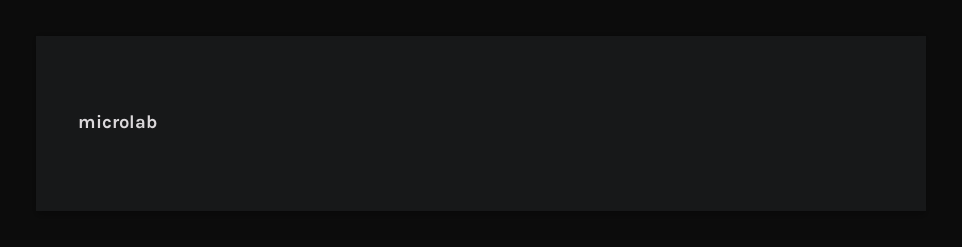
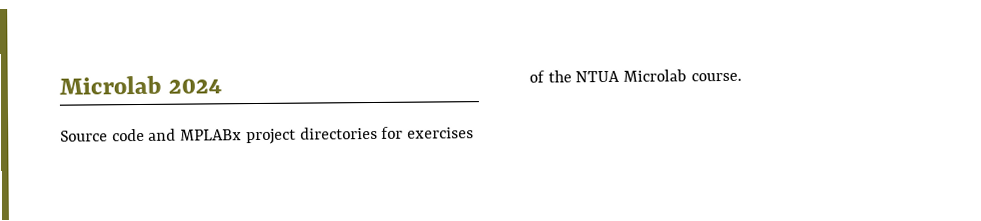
[78,114,157,129] microlab -> [59,75,223,95] [60,126,475,145] [529,69,742,83] Microlab 2024 // Source code and MPLABx project directories for exercises of the NTUA Microlab course.

